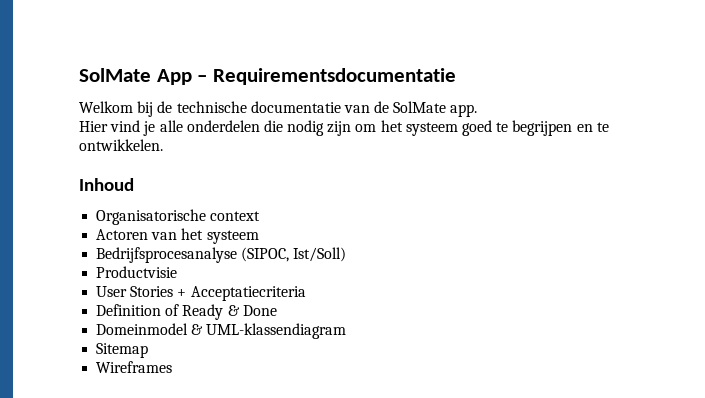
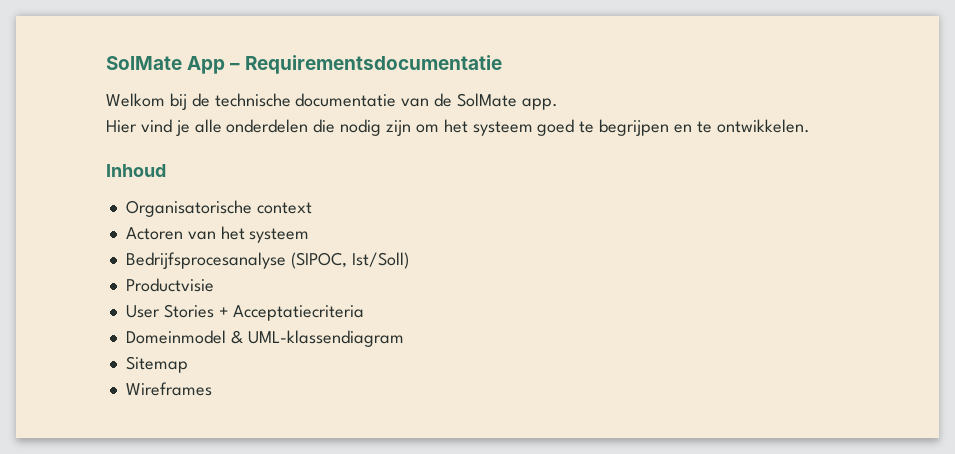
[96,304,277,320] // Definition of Ready & Done -> (365, 313) none

